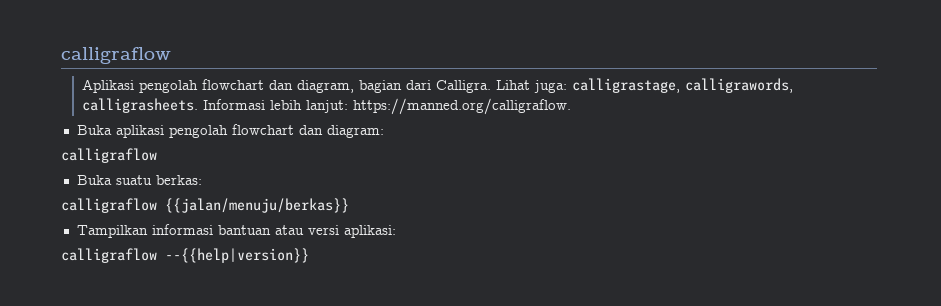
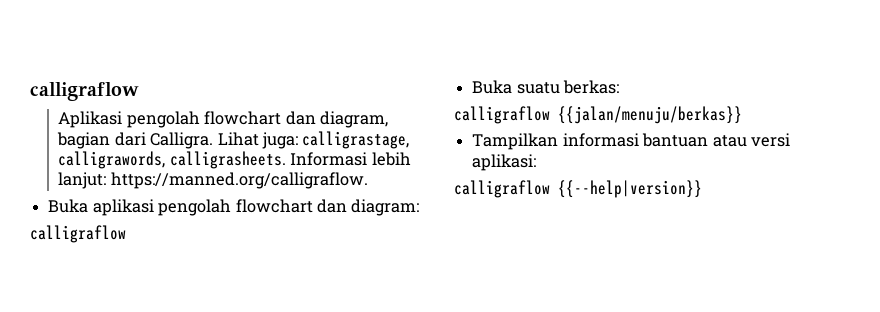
[165,248,309,263] --{{help|version}} -> [558,180,702,198] {{--help|version}}

